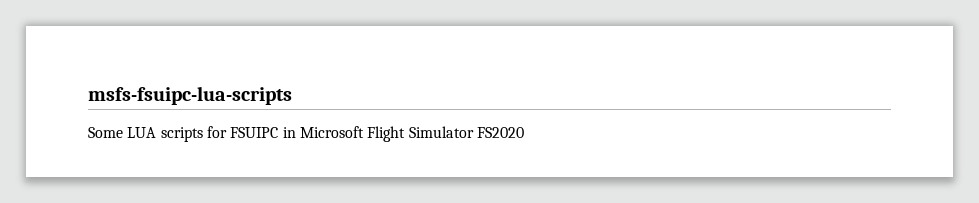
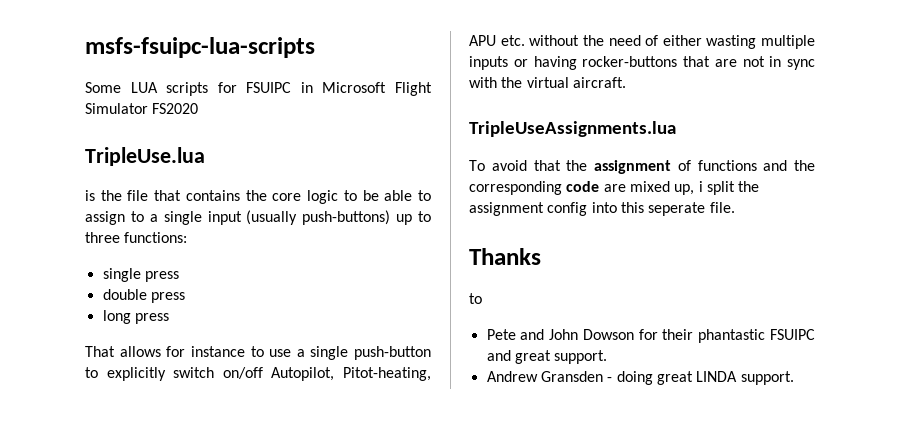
(524, 132) none -> [85,147,205,166] [85,190,432,204] [85,210,431,225] [85,232,188,243] [102,268,179,282] [102,289,185,303] [102,310,169,324] [85,346,431,360] [85,367,431,381] [469,35,815,49] [469,56,815,70] [469,77,626,88] [469,121,676,137] [469,160,815,174] [469,181,760,195] [469,202,735,216] [469,248,541,265] [469,293,482,304] [486,329,815,343] [486,350,608,364] [486,371,794,385] // TripleUse.lua // is the file that contains the core logic to be able to assign to a single input (usually push-buttons) up to three functions: // single press // double press // long press // That allows for instance to use a single push-button to explicitly switch on/off Autopilot, Pitot-heating, APU etc. without the need of either wasting multiple inputs or having rocker-buttons that are not in sync with the virtual aircraft. // TripleUseAssignments.lua // To avoid that the assignment of functions and the corresponding code are mixed up, i split the assignment config into this seperate file. // Thanks // to // Pete and John Dowson for their phantastic FSUIPC and great support. // Andrew Gransden - doing great LINDA support.

